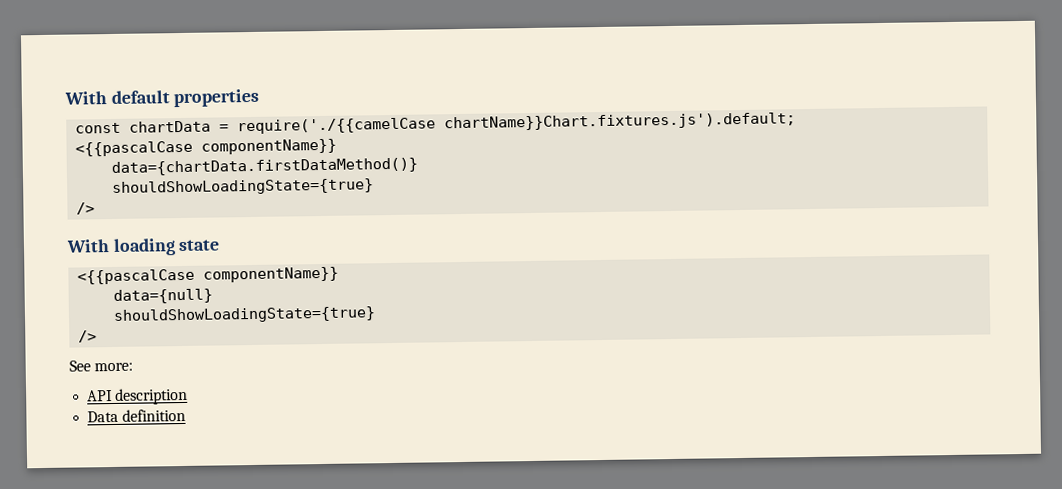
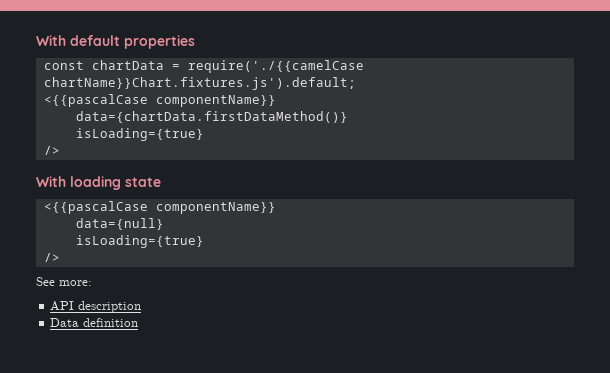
[112,178,375,196] shouldShowLoadingState={true} -> [75,128,204,141] isLoading={true}
[113,306,377,324] shouldShowLoadingState={true} -> [75,235,204,248] isLoading={true}

